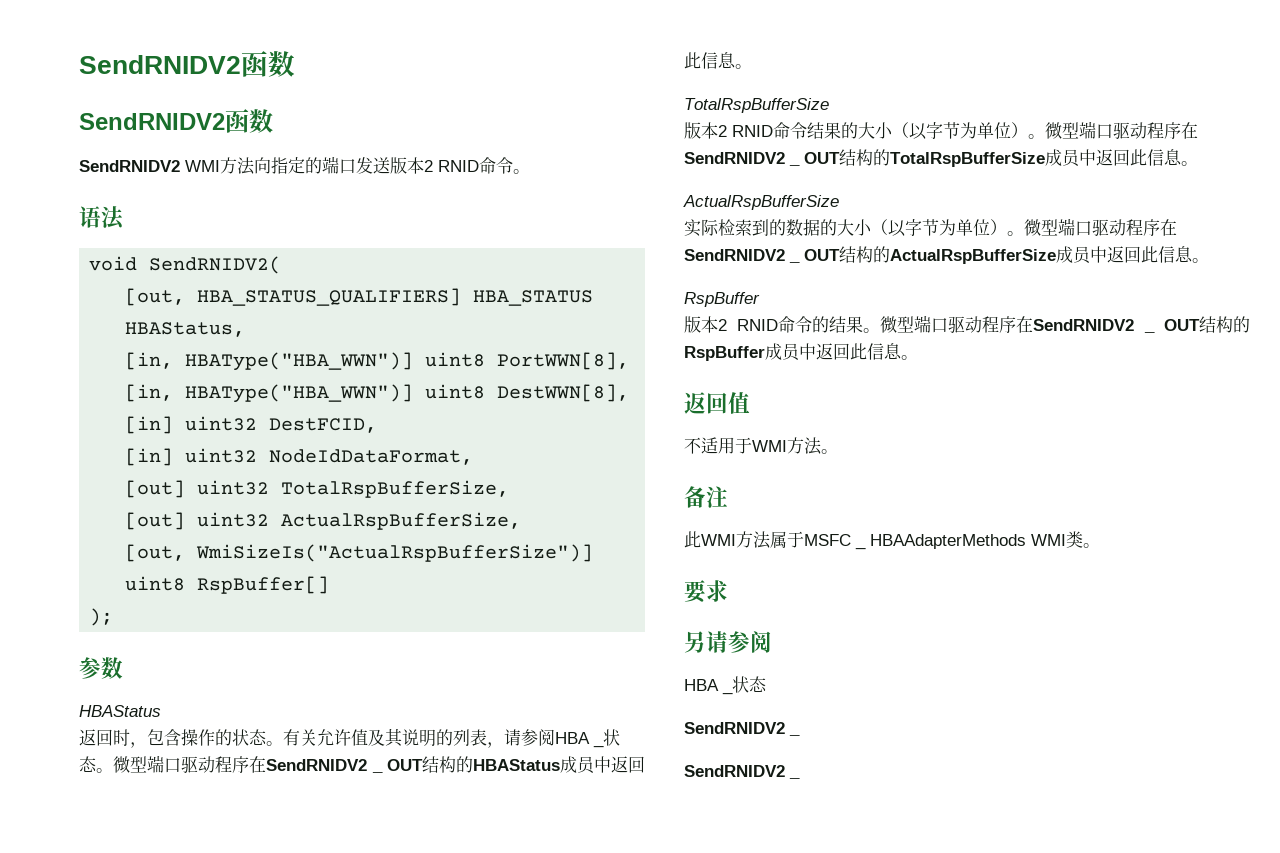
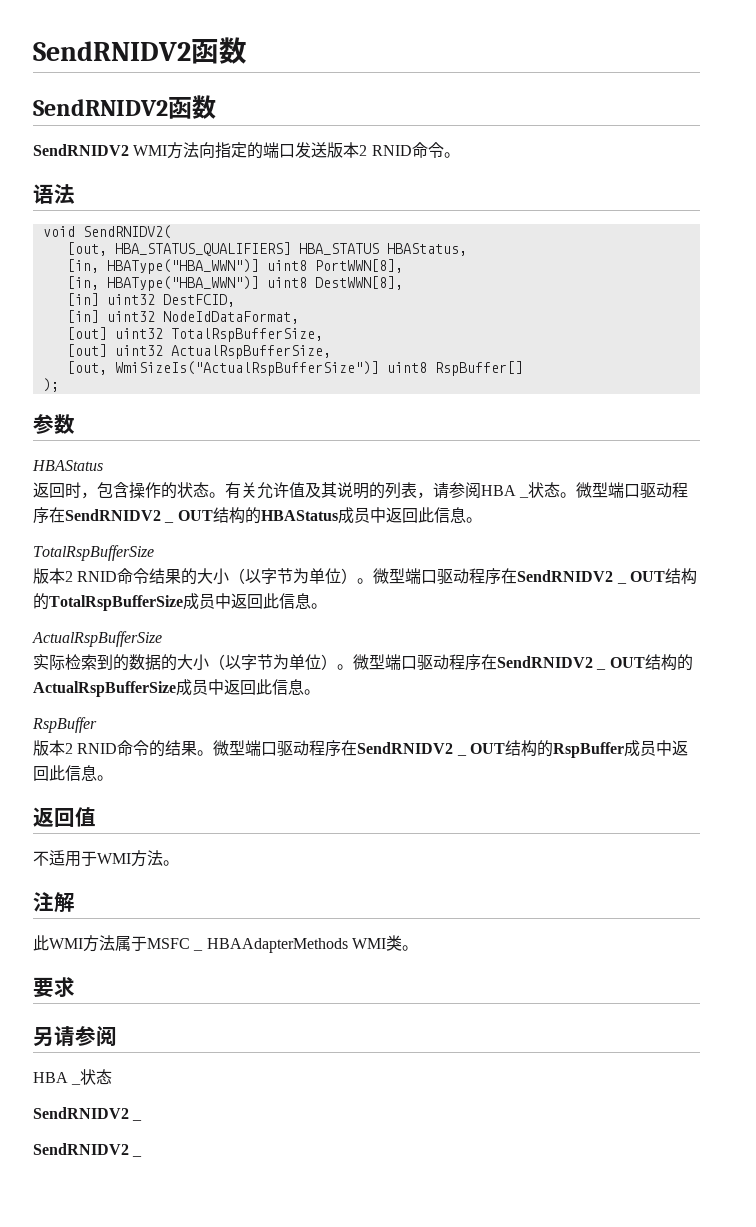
[684,486,706,508] 备 -> (179, 863) none
(728, 497) none -> [54,892,75,913] 解

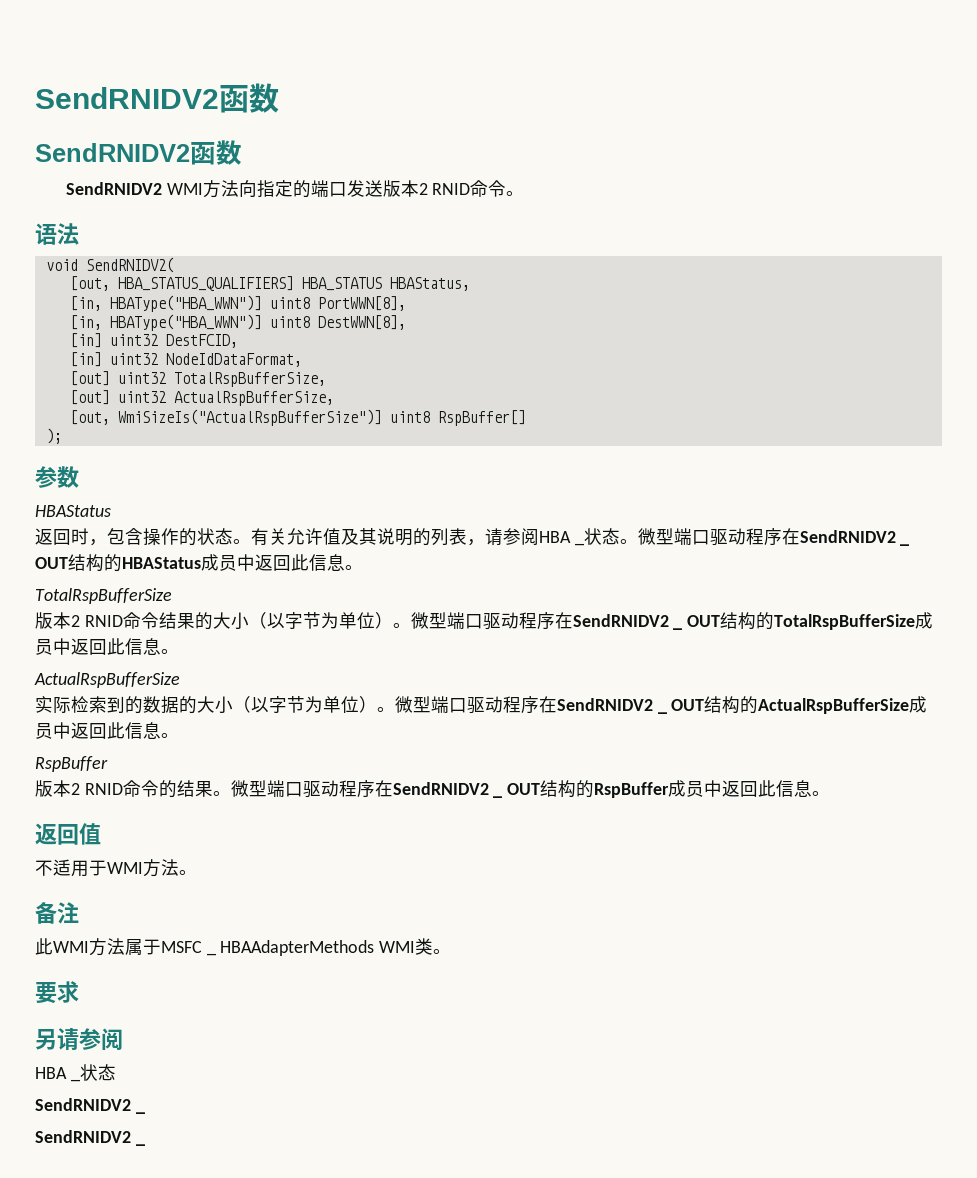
(179, 863) none -> [35,902,57,924] 备
[54,892,75,913] 解 -> (79, 913) none

